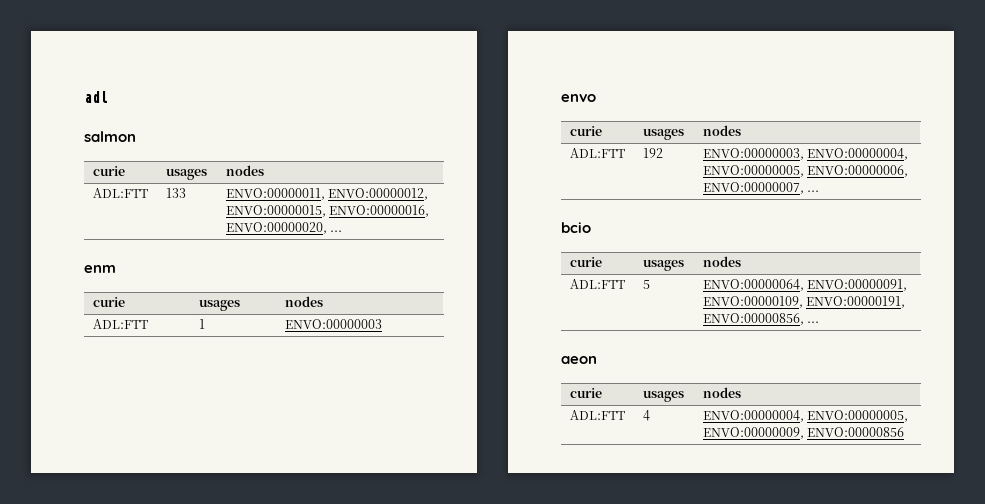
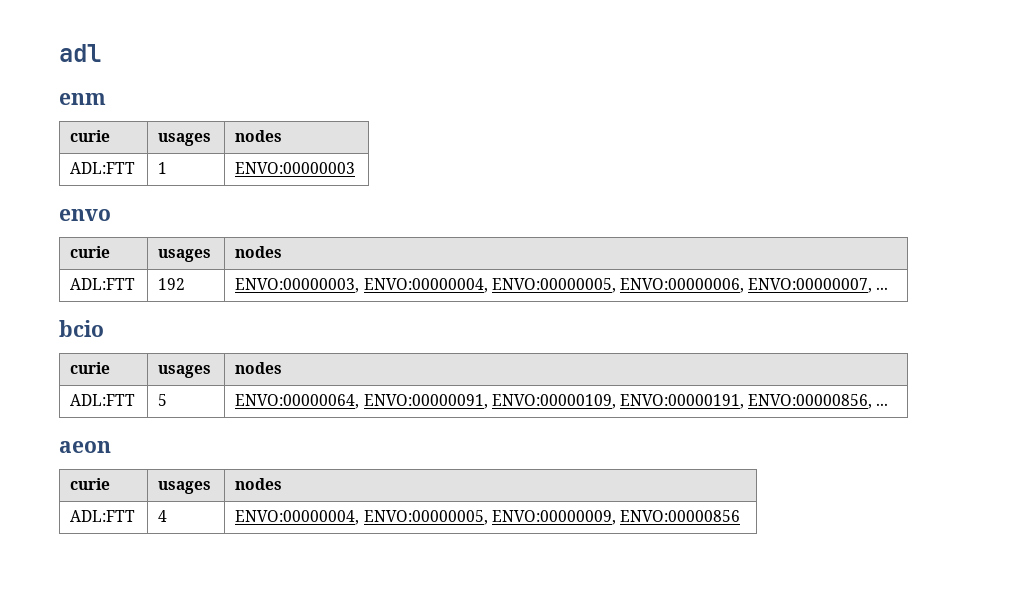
[84,131,136,142] [92,166,125,176] [165,168,207,180] [225,165,264,176] [92,188,148,198] [165,188,186,198] [225,188,429,200] [225,205,430,217] [225,222,343,234] // salmon // curie | usages | nodes // ADL:FTT | 133 | ENVO:00000011, ENVO:00000012, ENVO:00000015, ENVO:00000016, ENVO:00000020, ... -> (101, 53) none

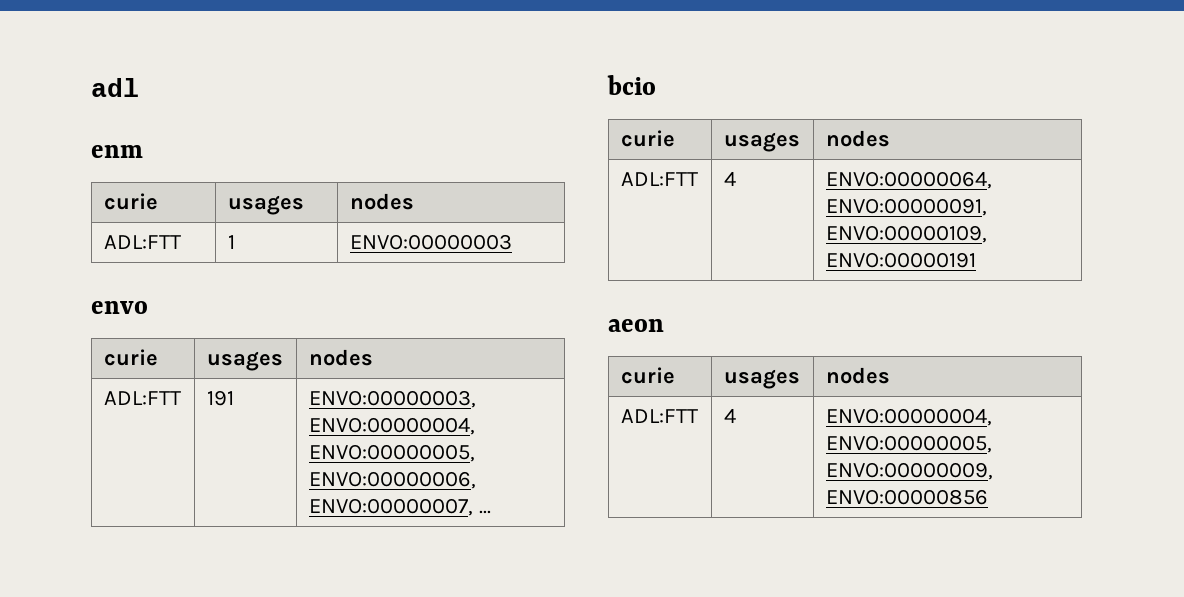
[158,278,186,290] 192 -> [206,390,234,406] 191
[158,394,168,406] 5 -> [723,171,736,186] 4
[619,394,889,409] ENVO:00000191, ENVO:00000856, ... -> [825,252,976,268] ENVO:00000191

